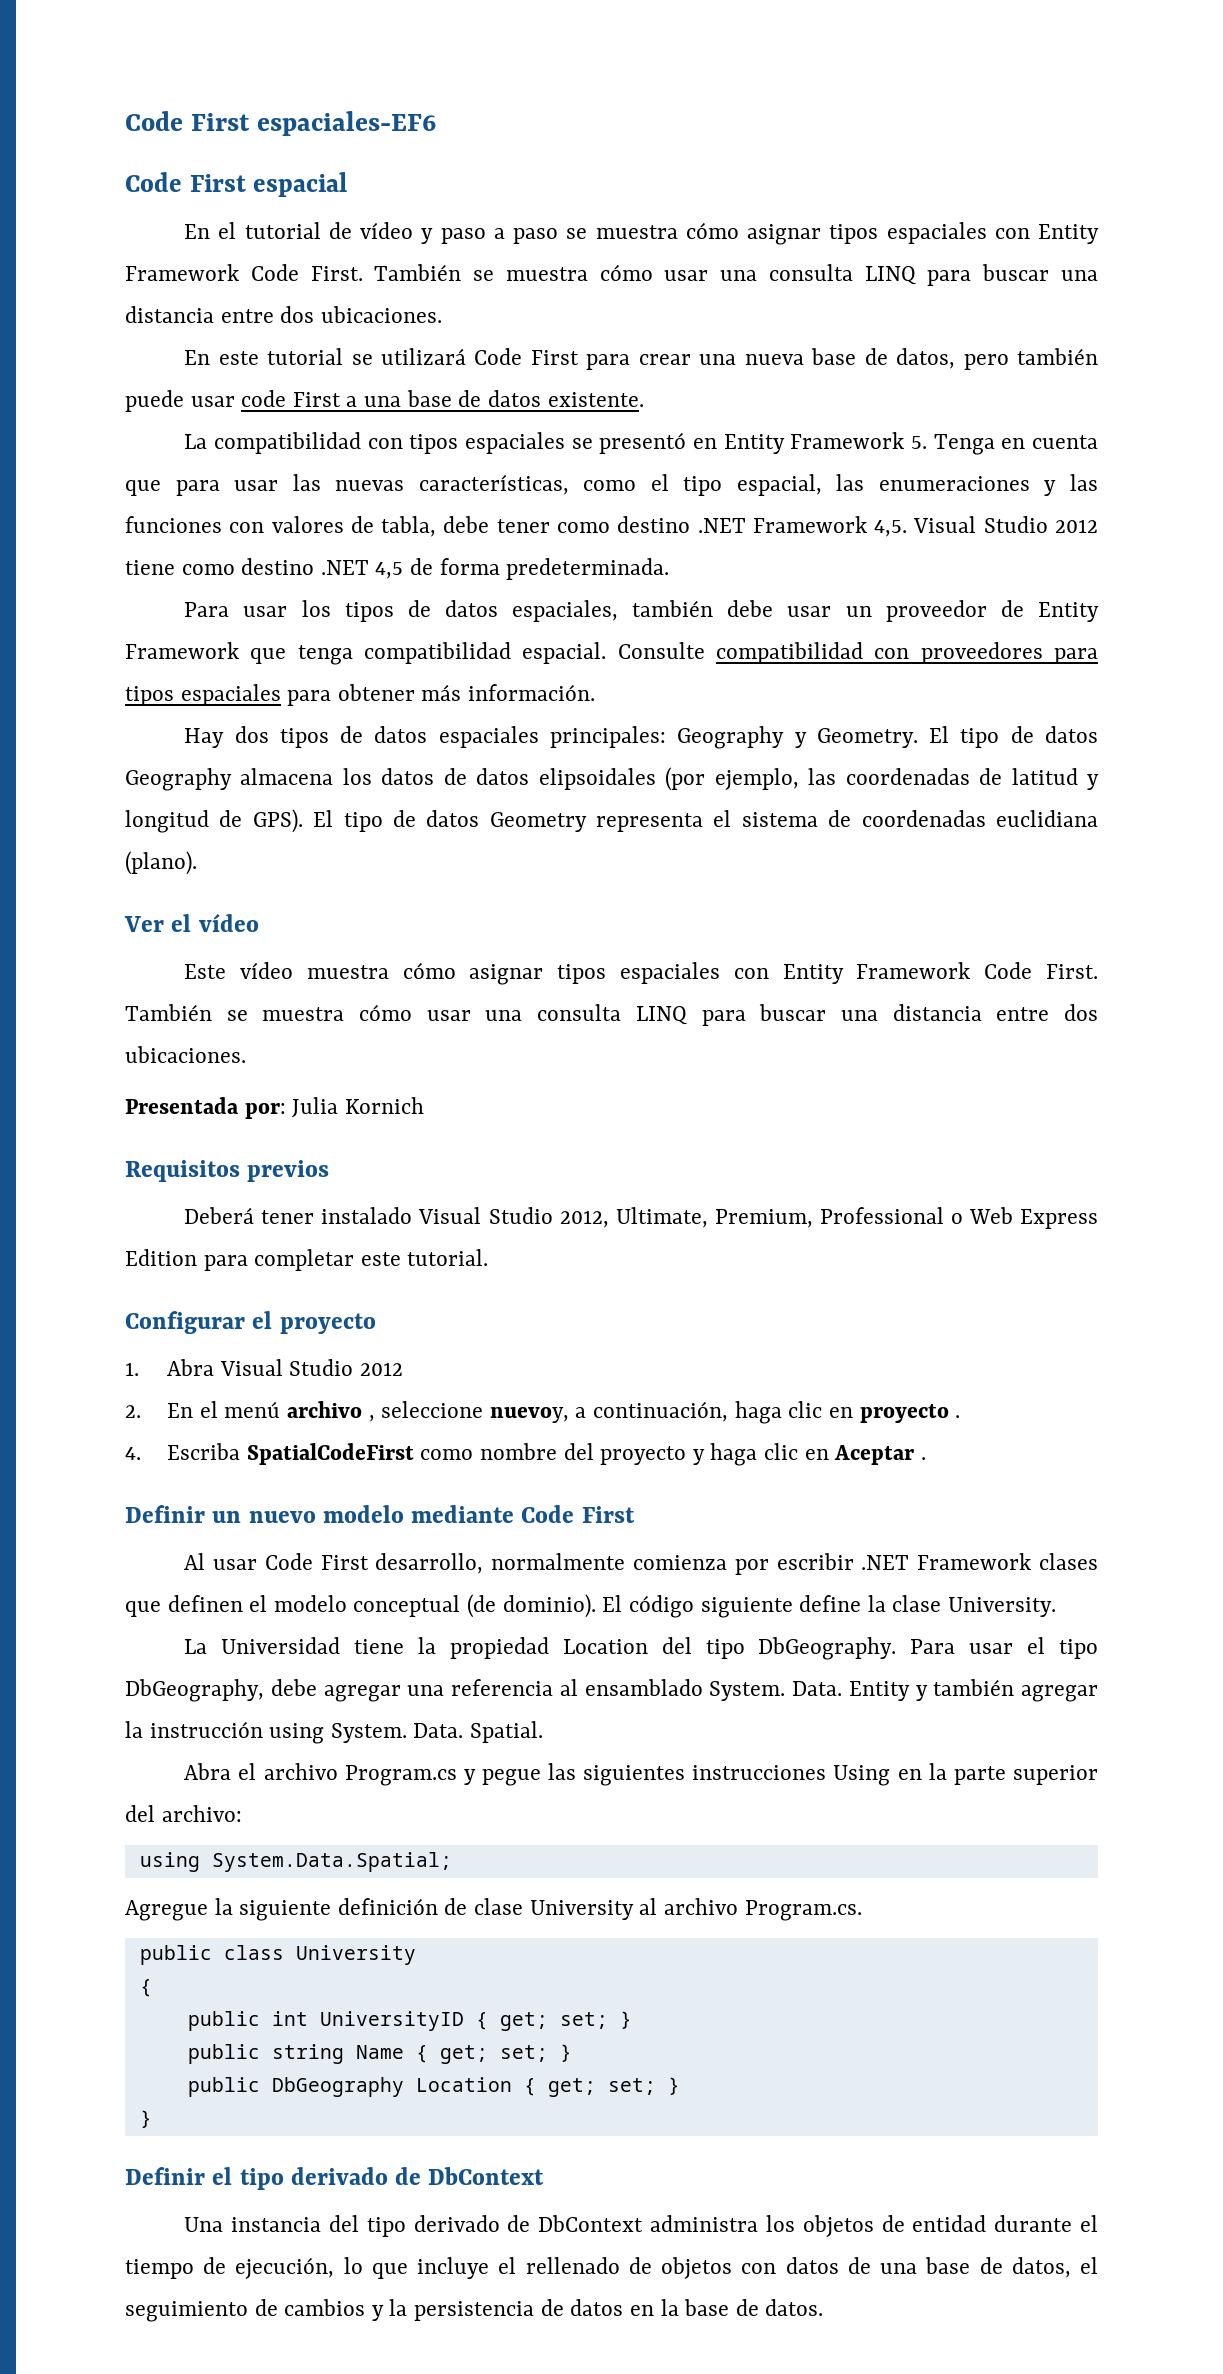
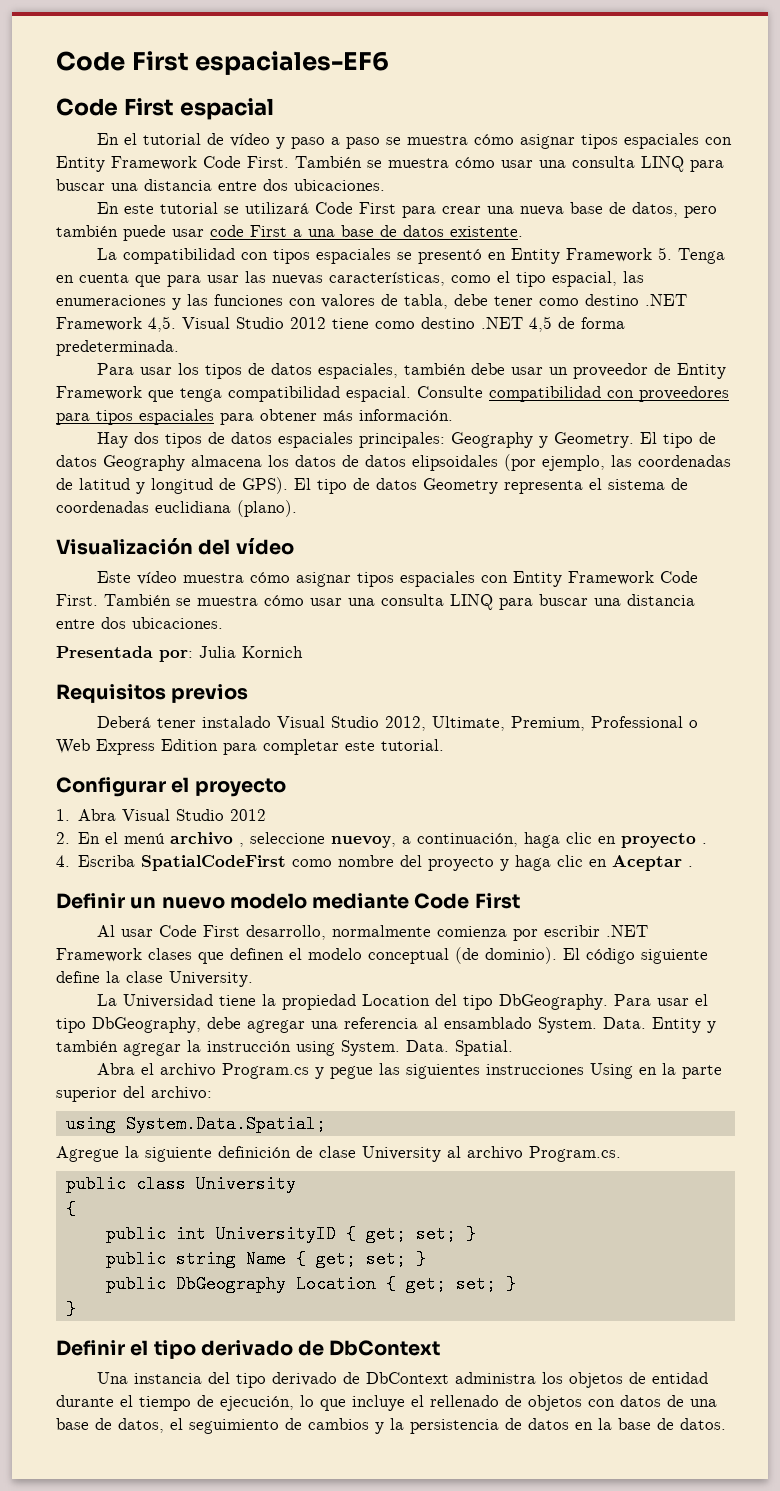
[124,914,192,932] Ver el -> [56,538,231,555] Visualización del

